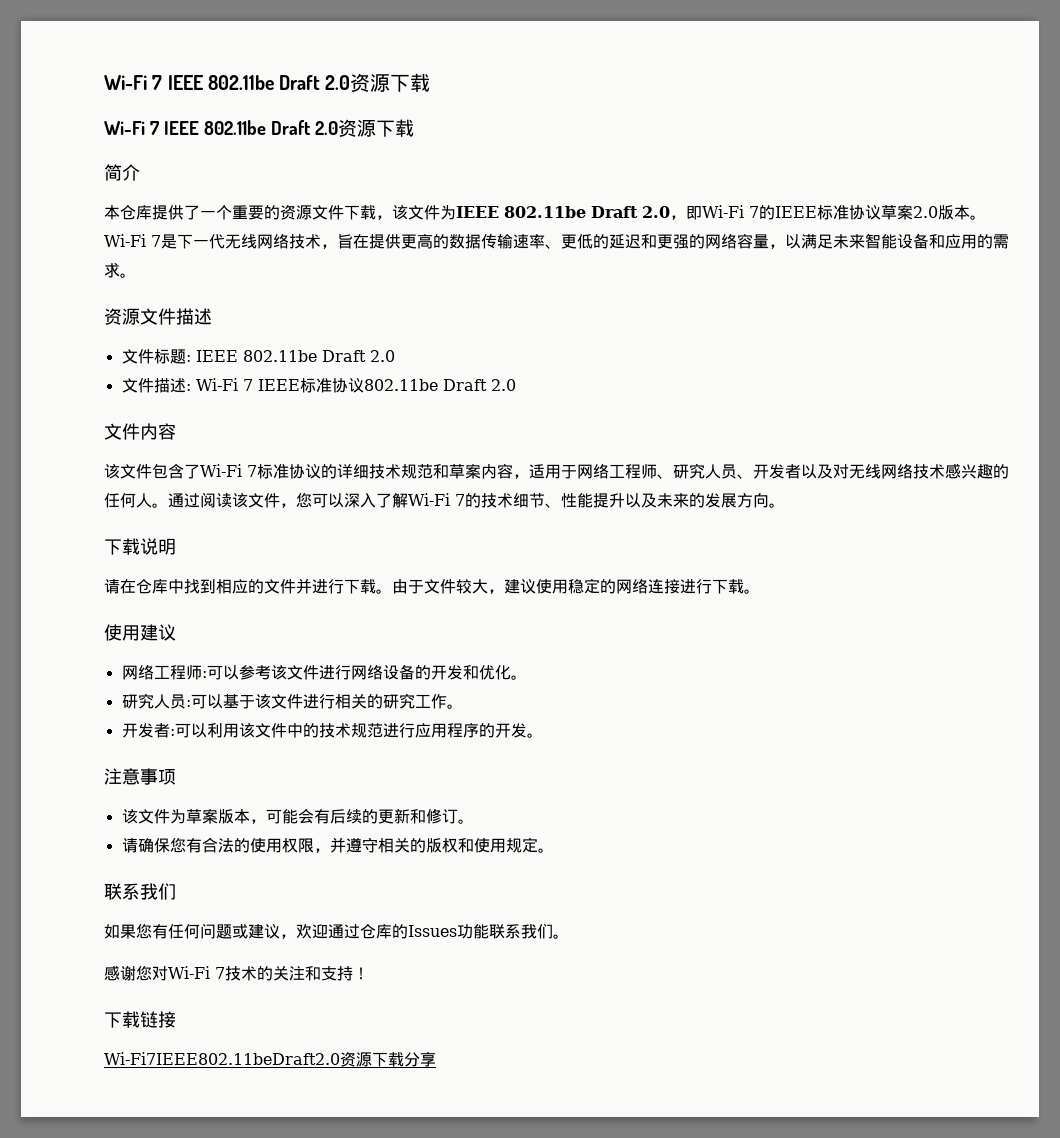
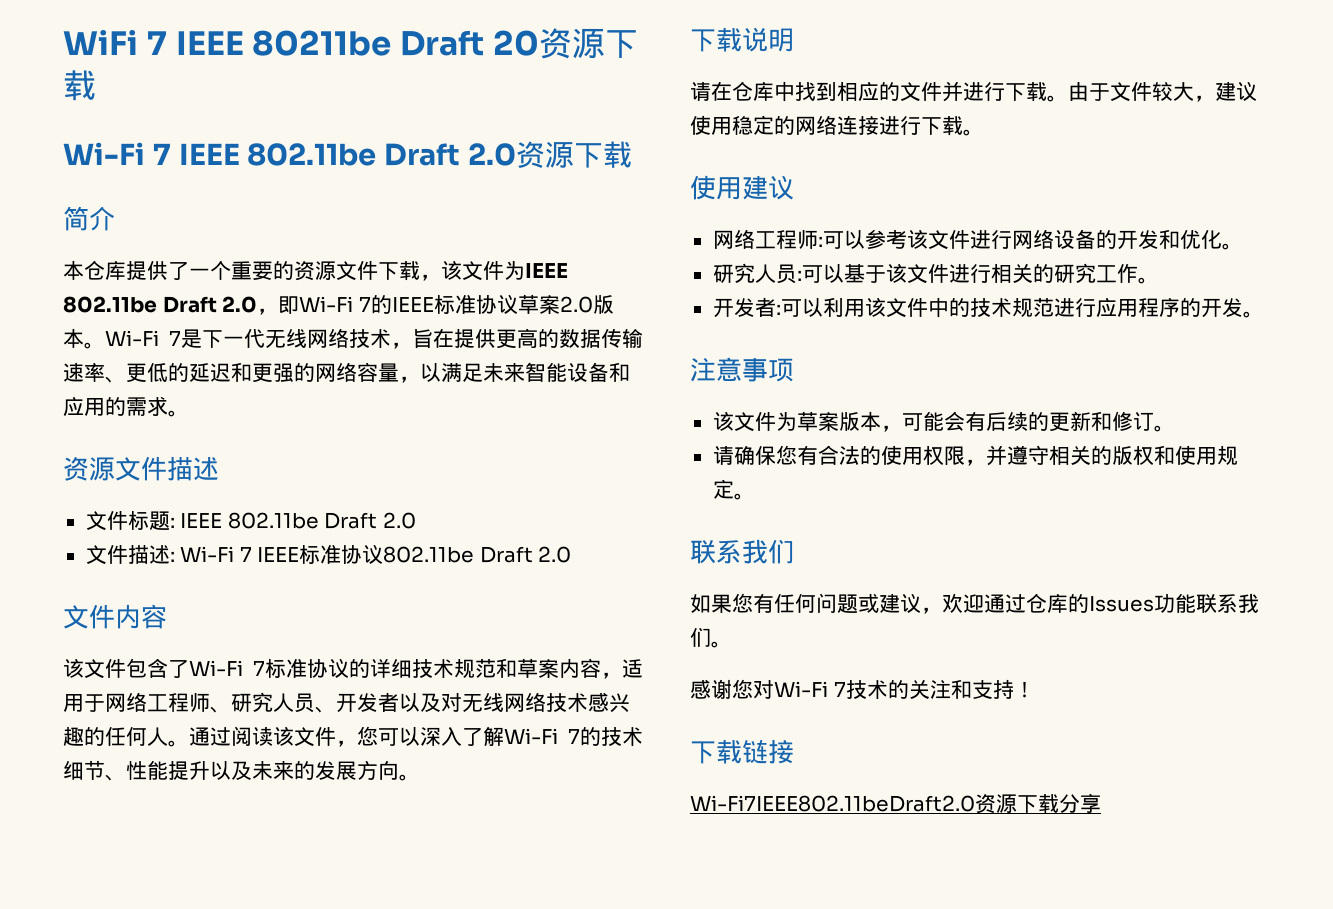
[104,75,351,90] Wi-Fi 7 IEEE 802.11be Draft 2.0 -> [63,30,539,56] WiFi 7 IEEE 80211be Draft 20

